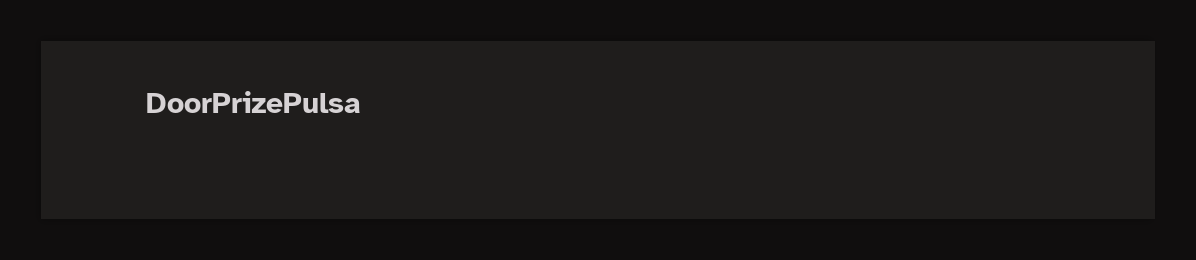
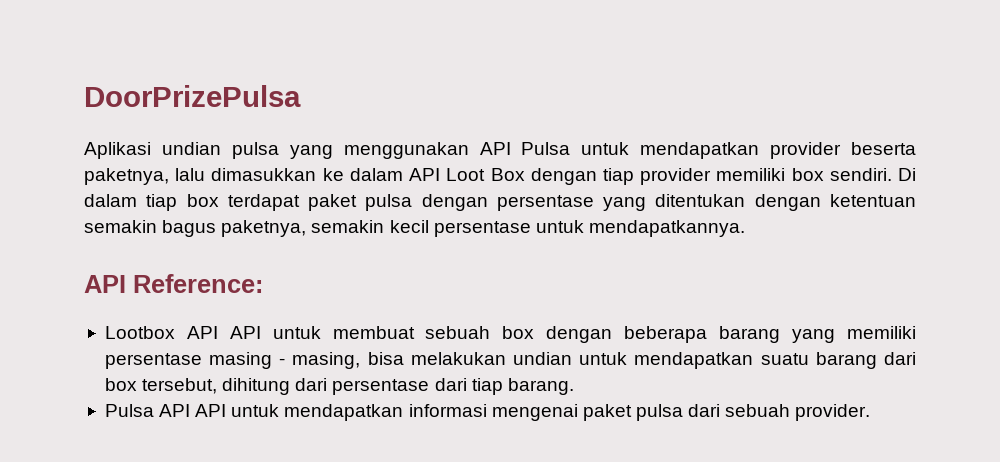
(361, 102) none -> [84,142,916,159] [84,168,916,185] [84,194,916,211] [84,220,745,237] [84,274,263,293] [104,326,916,343] [104,352,917,369] [104,378,574,395] [104,404,871,421] // Aplikasi undian pulsa yang menggunakan API Pulsa untuk mendapatkan provider beserta paketnya, lalu dimasukkan ke dalam API Loot Box dengan tiap provider memiliki box sendiri. Di dalam tiap box terdapat paket pulsa dengan persentase yang ditentukan dengan ketentuan semakin bagus paketnya, semakin kecil persentase untuk mendapatkannya. // API Reference: // Lootbox API API untuk membuat sebuah box dengan beberapa barang yang memiliki persentase masing - masing, bisa melakukan undian untuk mendapatkan suatu barang dari box tersebut, dihitung dari persentase dari tiap barang. // Pulsa API API untuk mendapatkan informasi mengenai paket pulsa dari sebuah provider.

